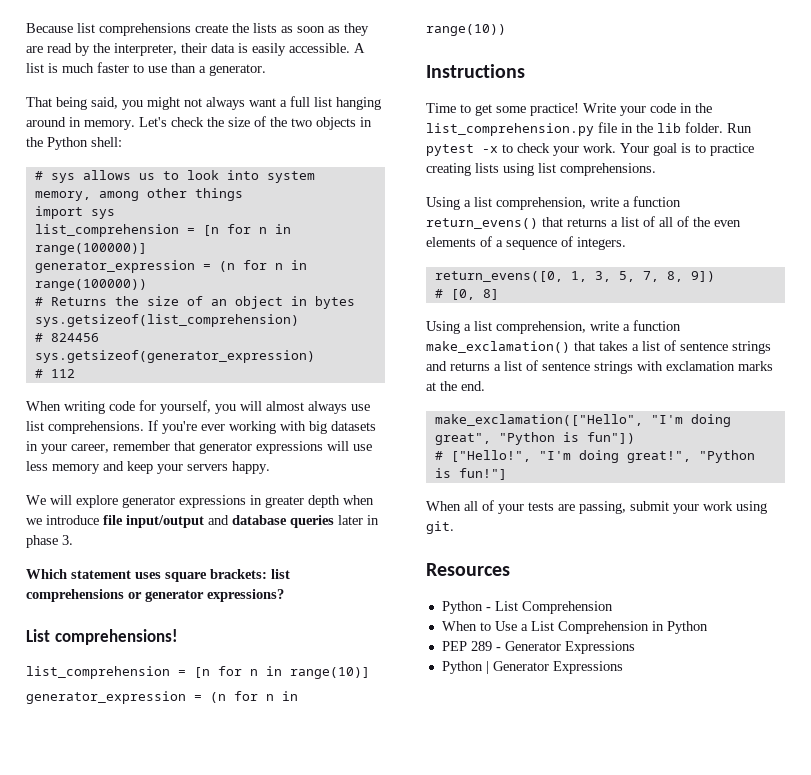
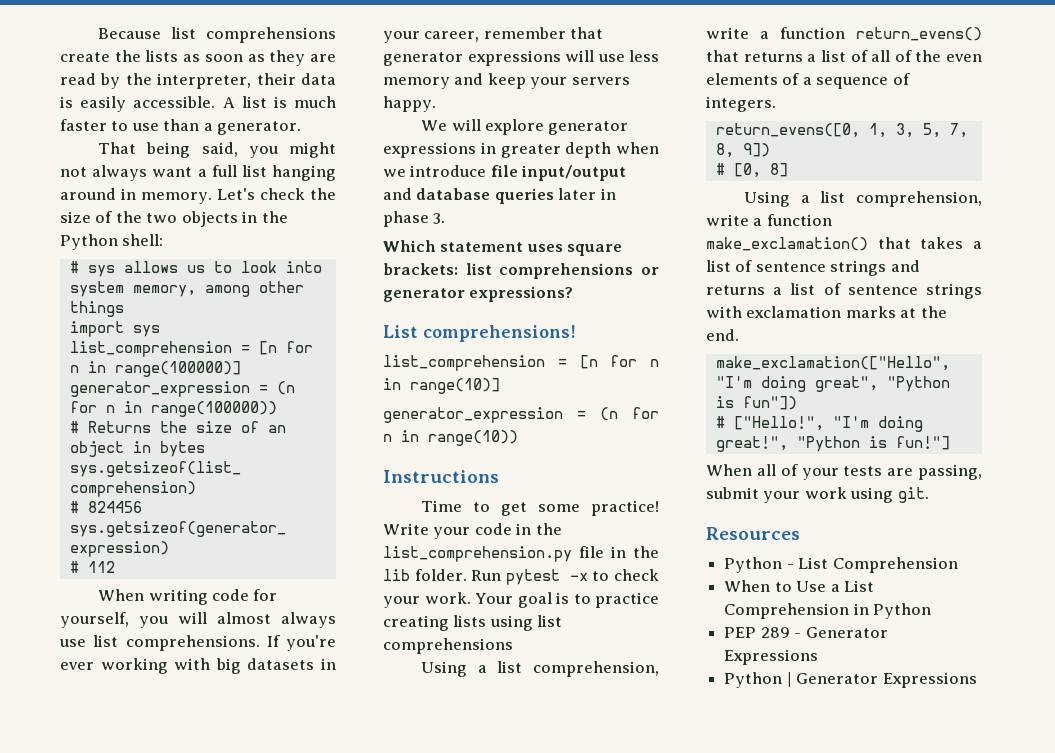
[560,163,656,176] comprehensions. -> [383,638,513,654] comprehensions

